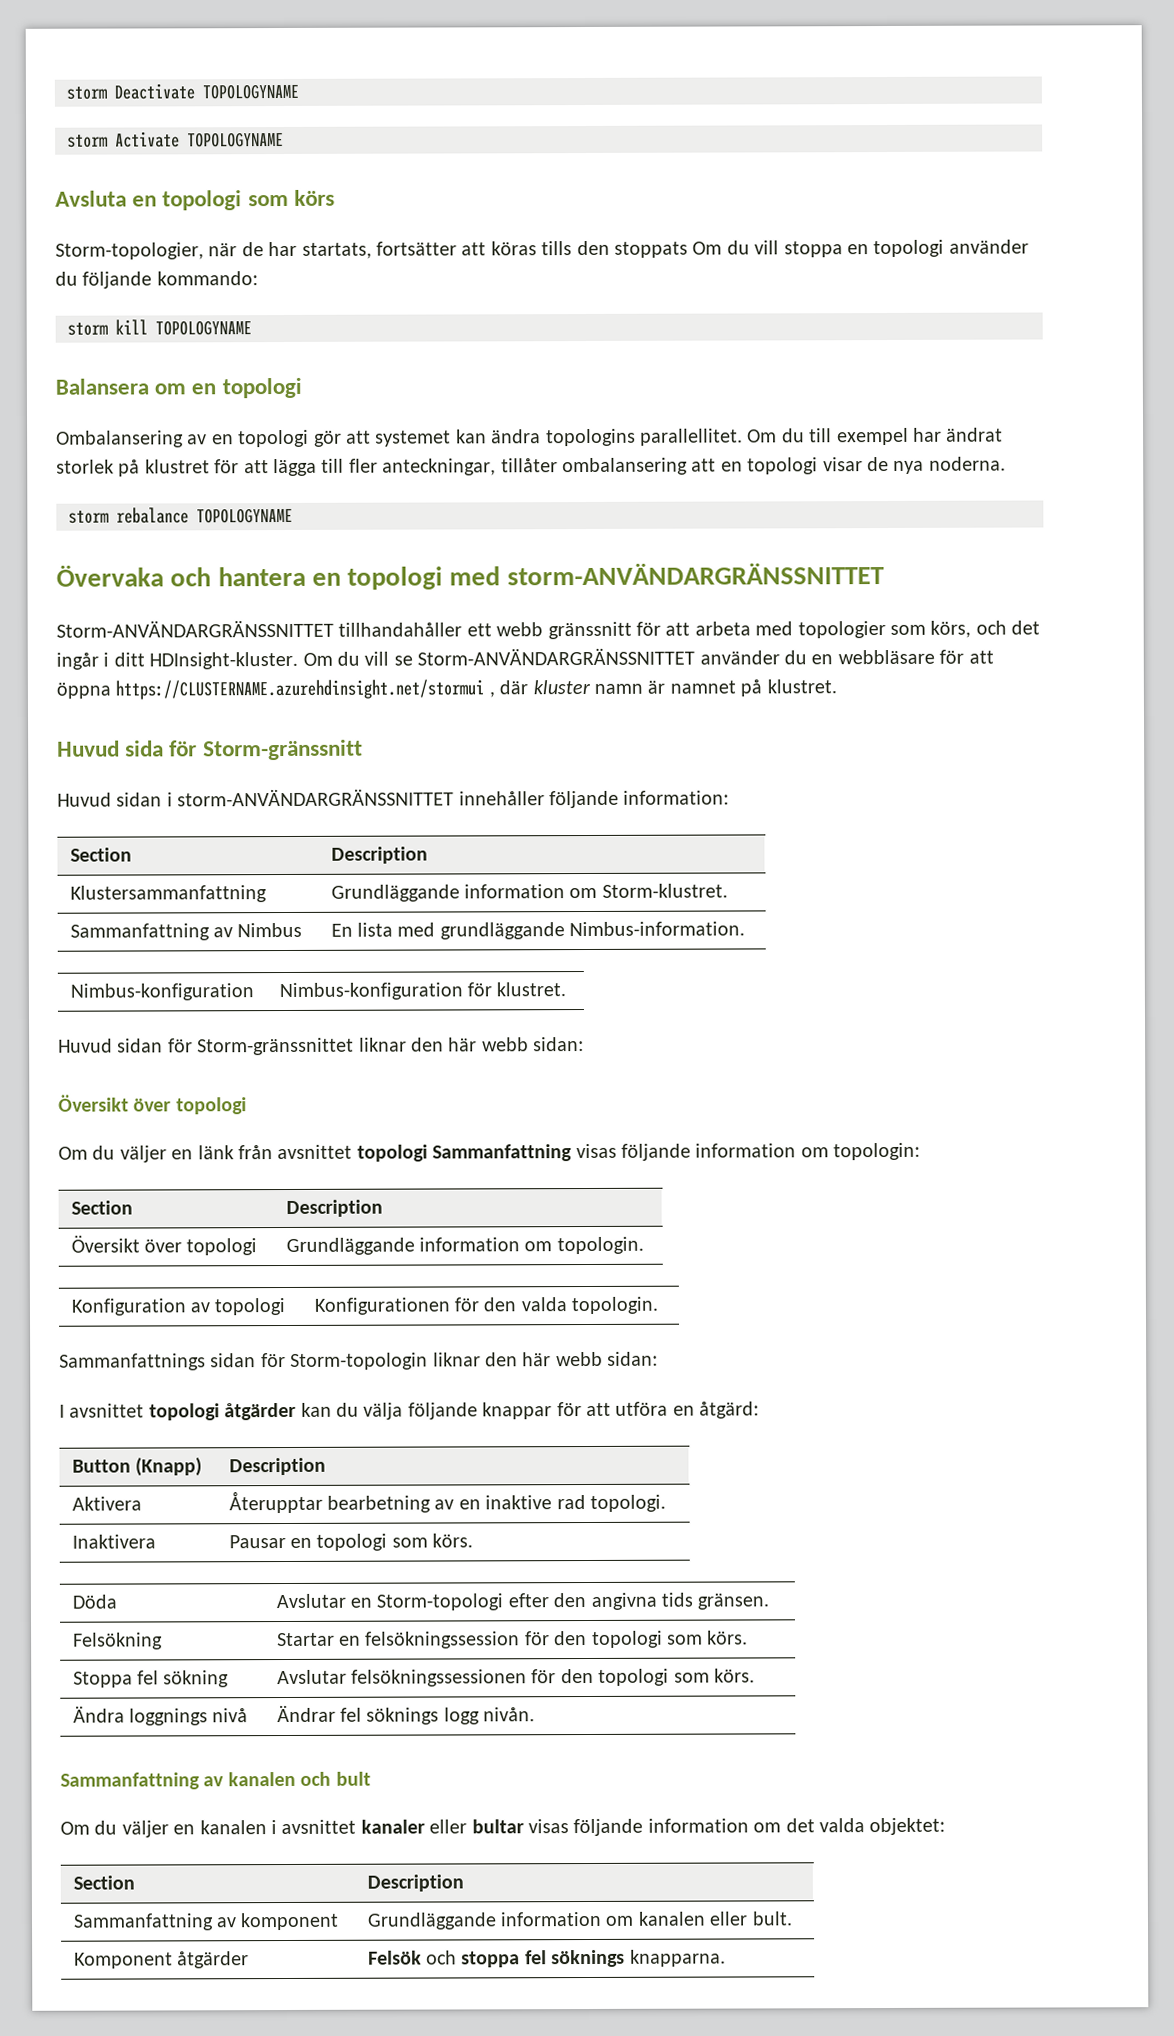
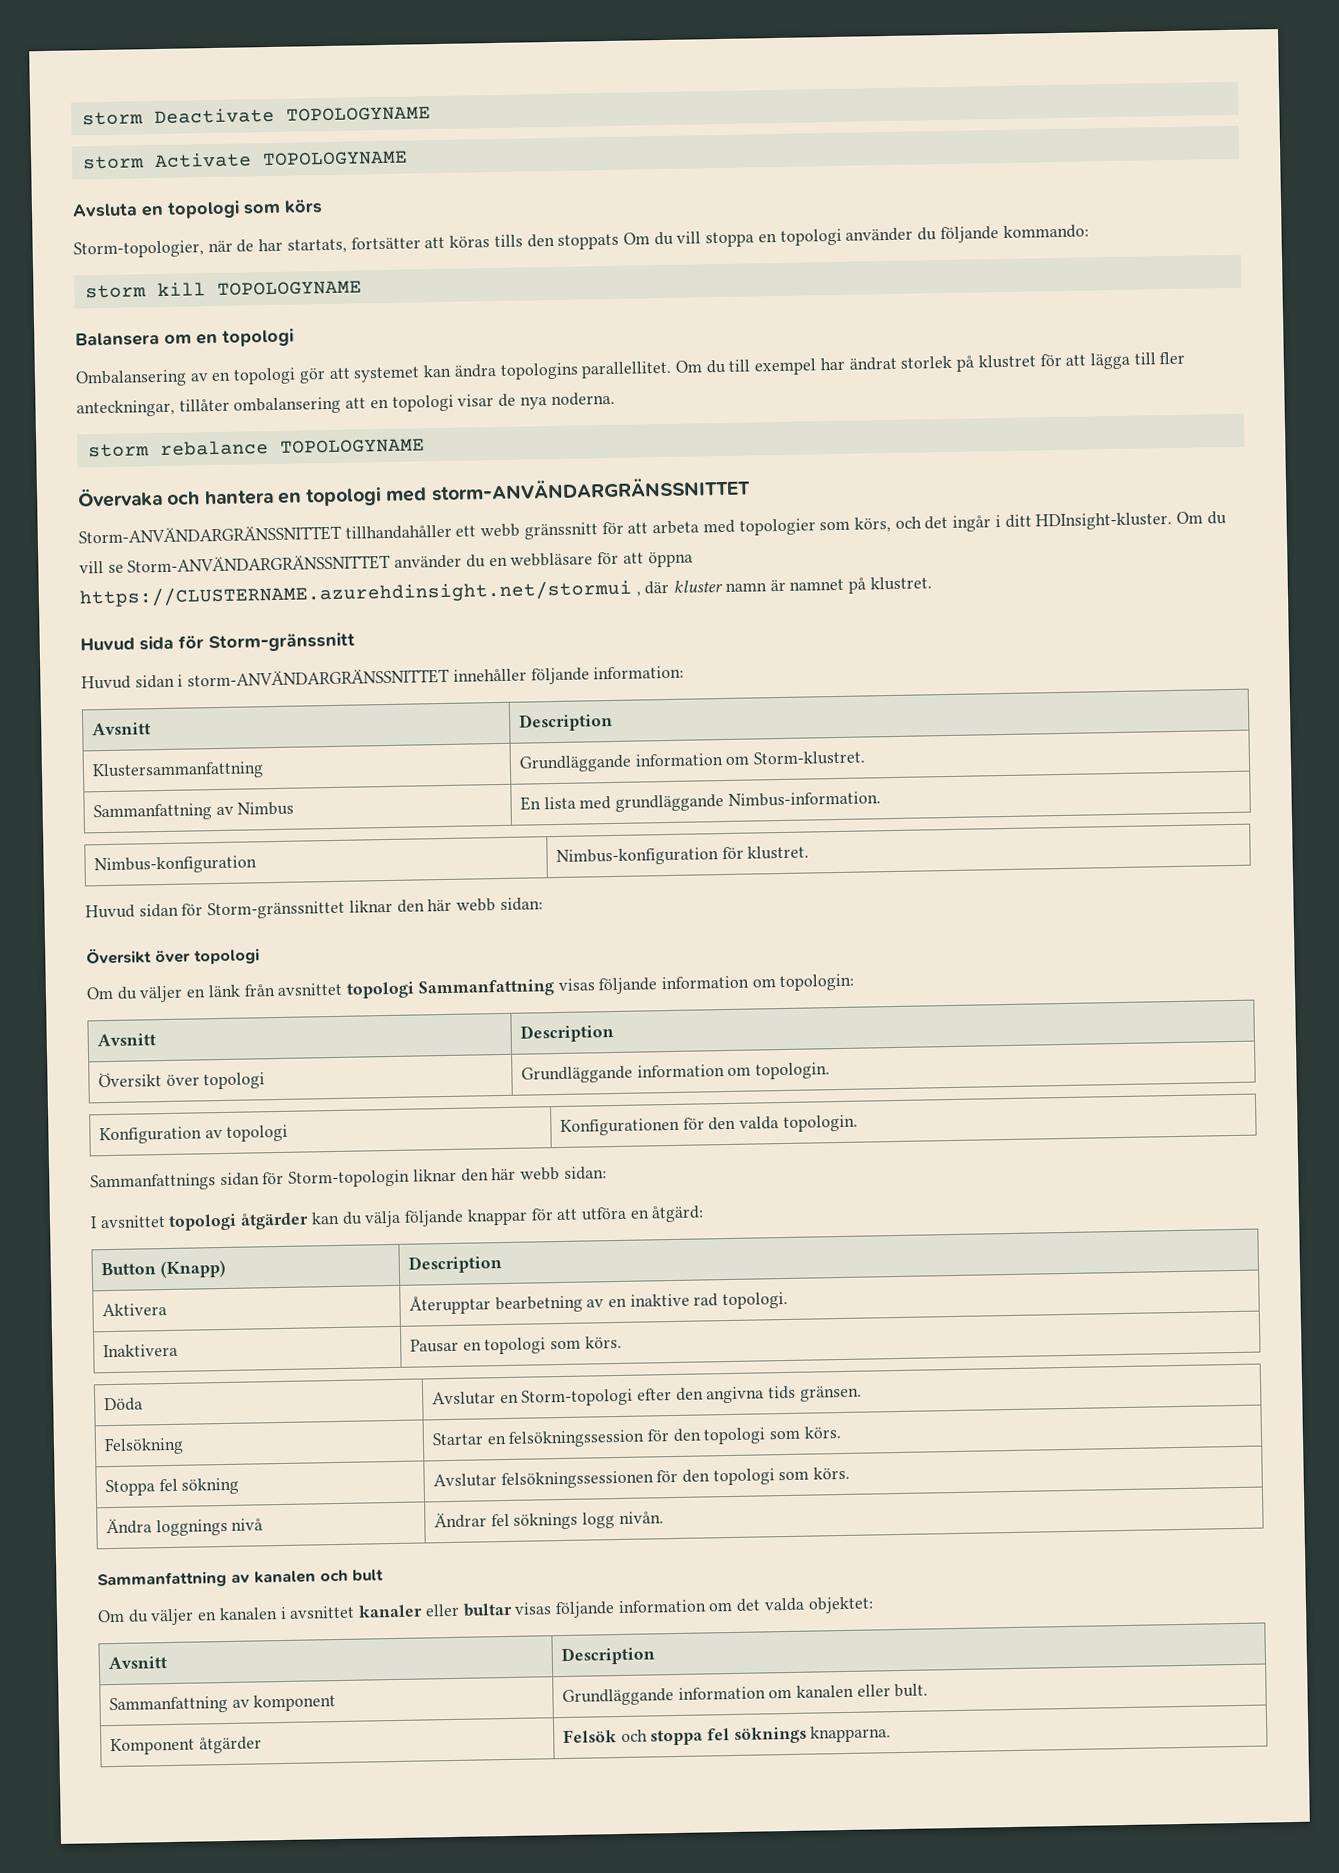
[69,847,132,862] Section -> [91,722,151,736] Avsnitt
[70,1200,133,1215] Section -> [96,1033,156,1047] Avsnitt
[72,1875,135,1890] Section -> [107,1656,167,1670] Avsnitt

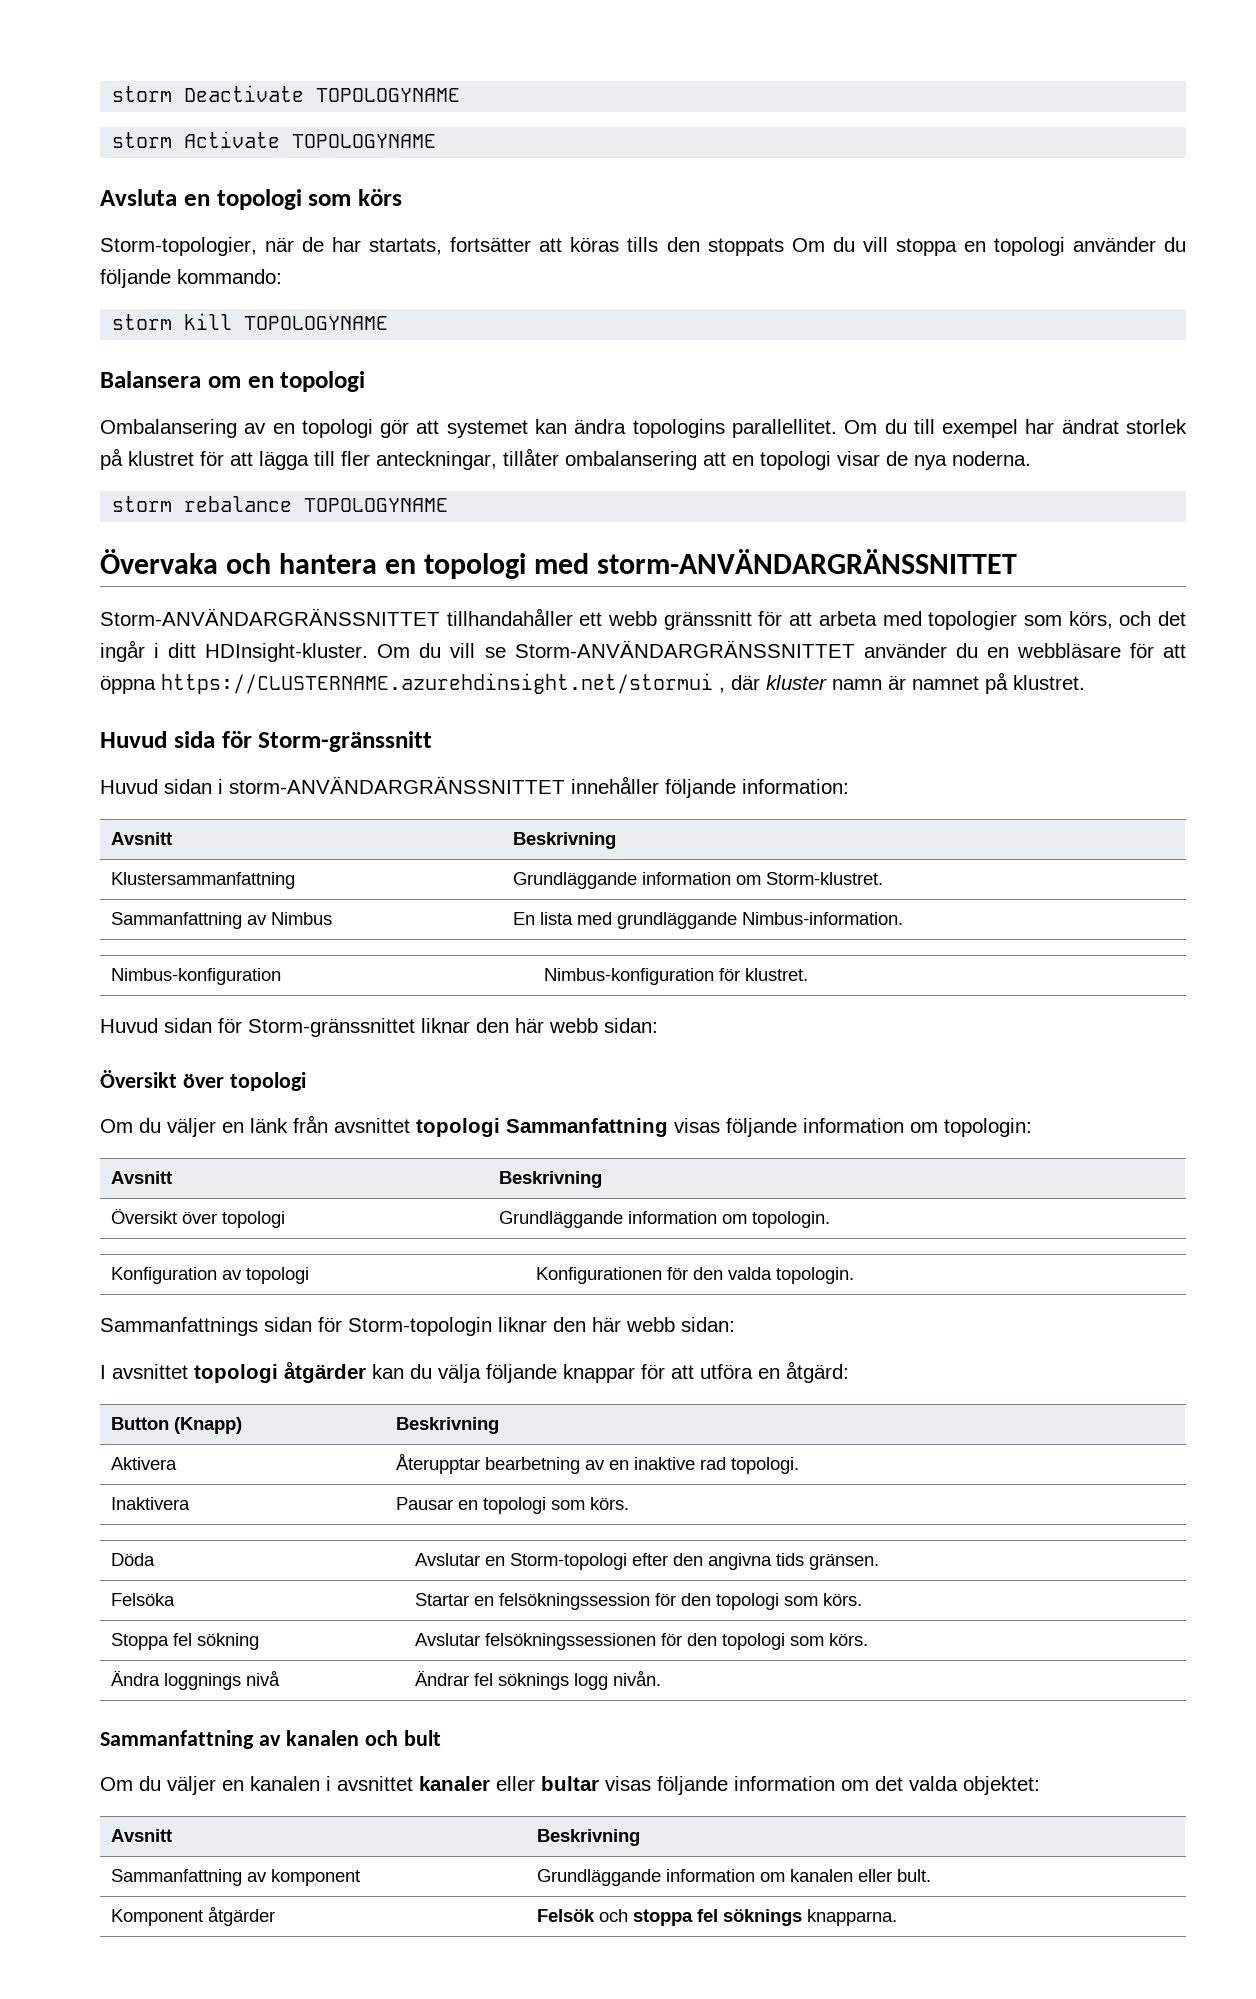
[518,712,613,732] Description -> [512,832,616,849] Beskrivning
[519,1024,614,1043] Description -> [498,1171,602,1188] Beskrivning
[407,1255,502,1274] Description -> [395,1417,499,1434] Beskrivning
[103,1436,184,1456] Felsökning -> [110,1593,175,1606] Felsöka
[560,1646,655,1666] Description -> [536,1829,640,1846] Beskrivning

